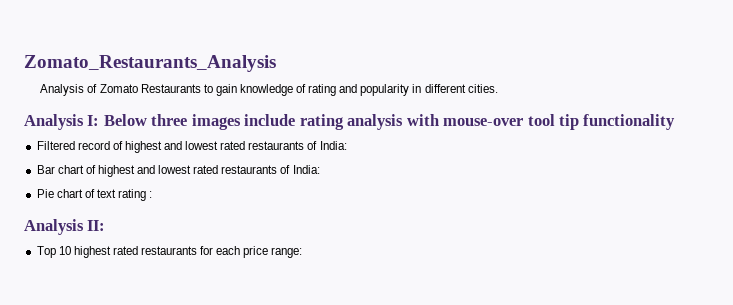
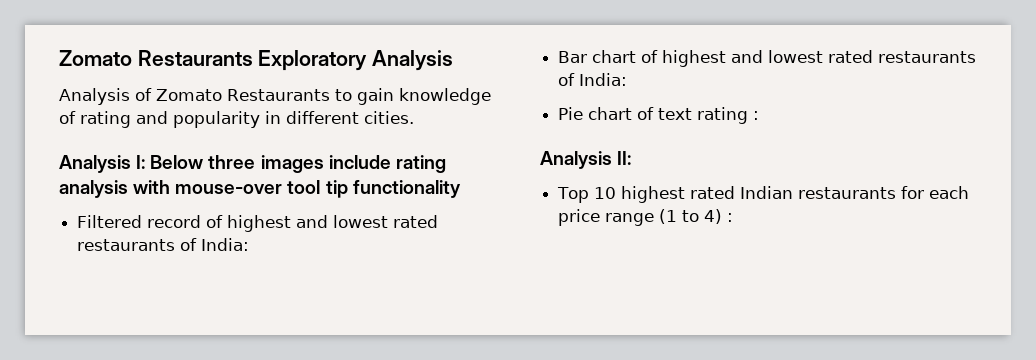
[24,55,276,72] Zomato_Restaurants_Analysis -> [59,50,454,71] Zomato Restaurants Exploratory Analysis
(138, 250) none -> [740,186,794,199] Indian
[271,247,303,258] range: -> [605,209,734,226] range (1 to 4) :

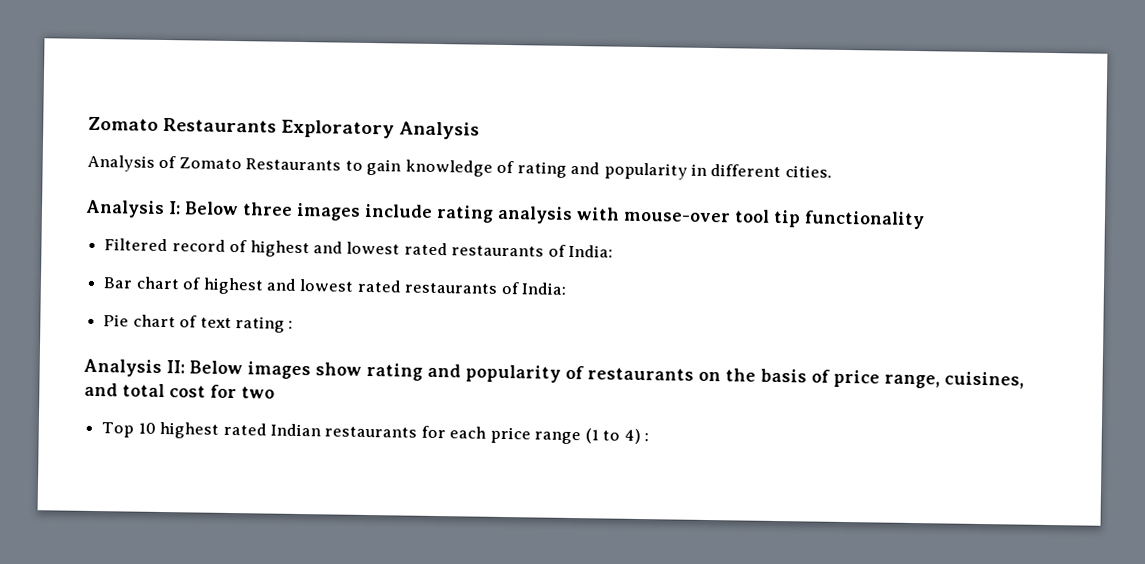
(632, 158) none -> [189,360,1024,389] [84,382,275,399] Below images show rating and popularity of restaurants on the basis of price range, cuisines, and total cost for two

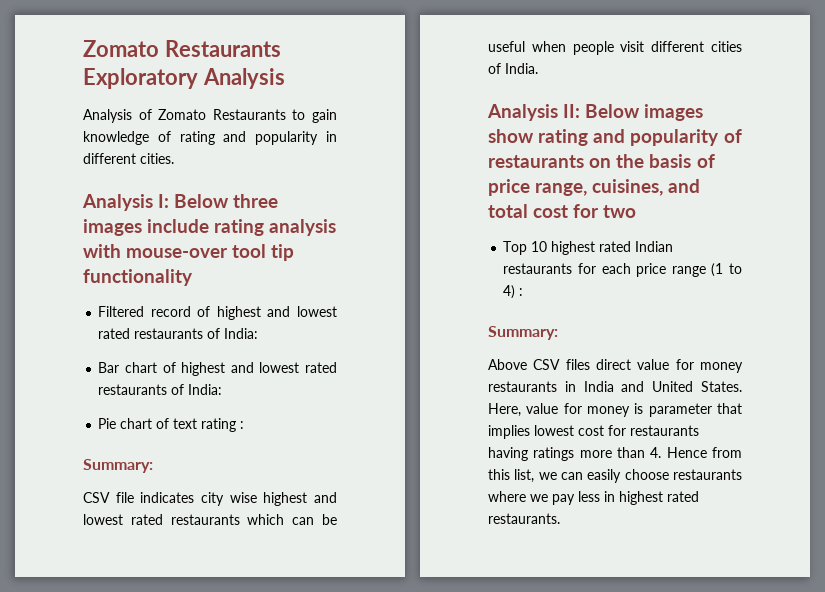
(294, 324) none -> [83,459,153,473] [83,492,337,506] [83,514,337,525] [488,41,742,55] [488,63,538,74] // Summary: // CSV file indicates city wise highest and lowest rated restaurants which can be useful when people visit different cities of India.
(650, 437) none -> [488,326,558,340] [488,359,743,373] [488,381,742,392] [488,403,742,417] [488,425,699,439] [488,447,742,461] [488,469,742,483] [488,491,699,505] [488,513,560,524] // Summary: // Above CSV files direct value for money restaurants in India and United States. Here, value for money is parameter that implies lowest cost for restaurants having ratings more than 4. Hence from this list, we can easily choose restaurants where we pay less in highest rated restaurants.

